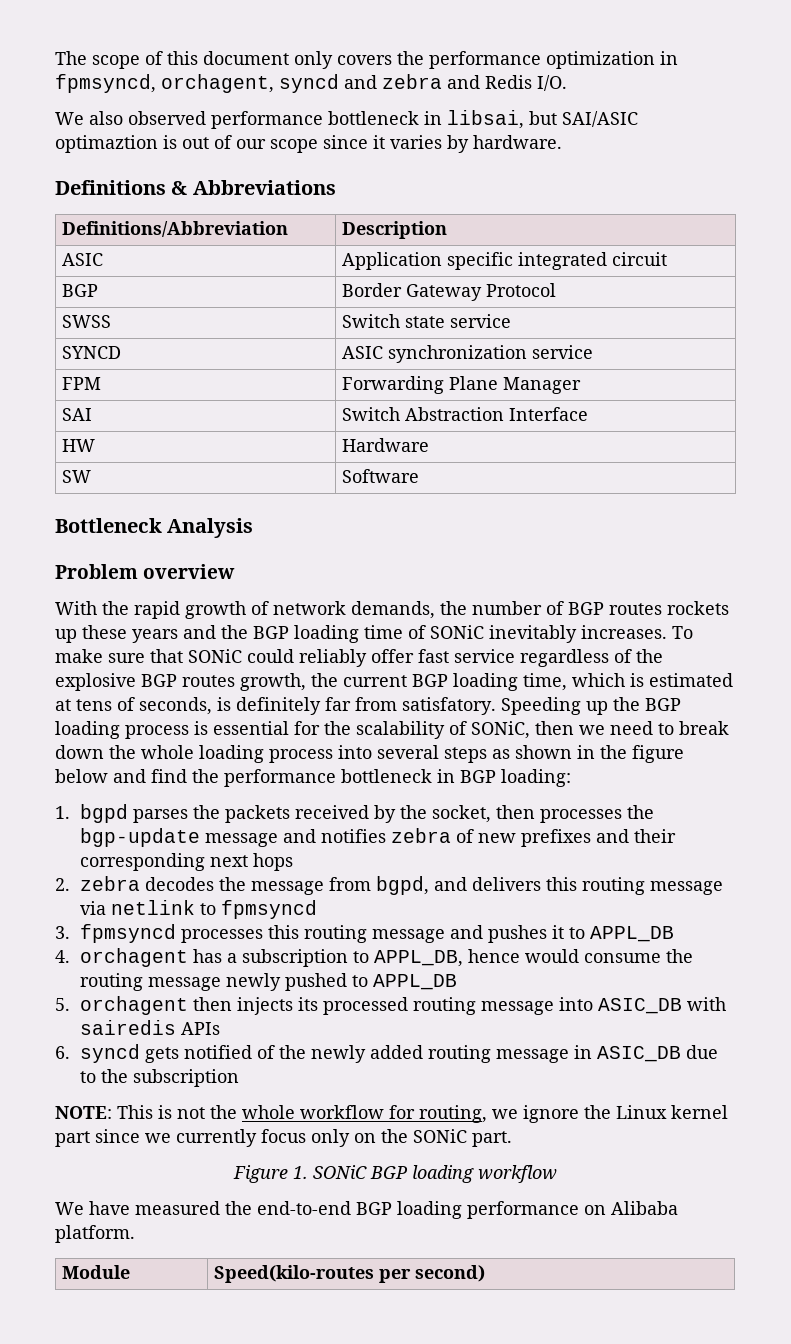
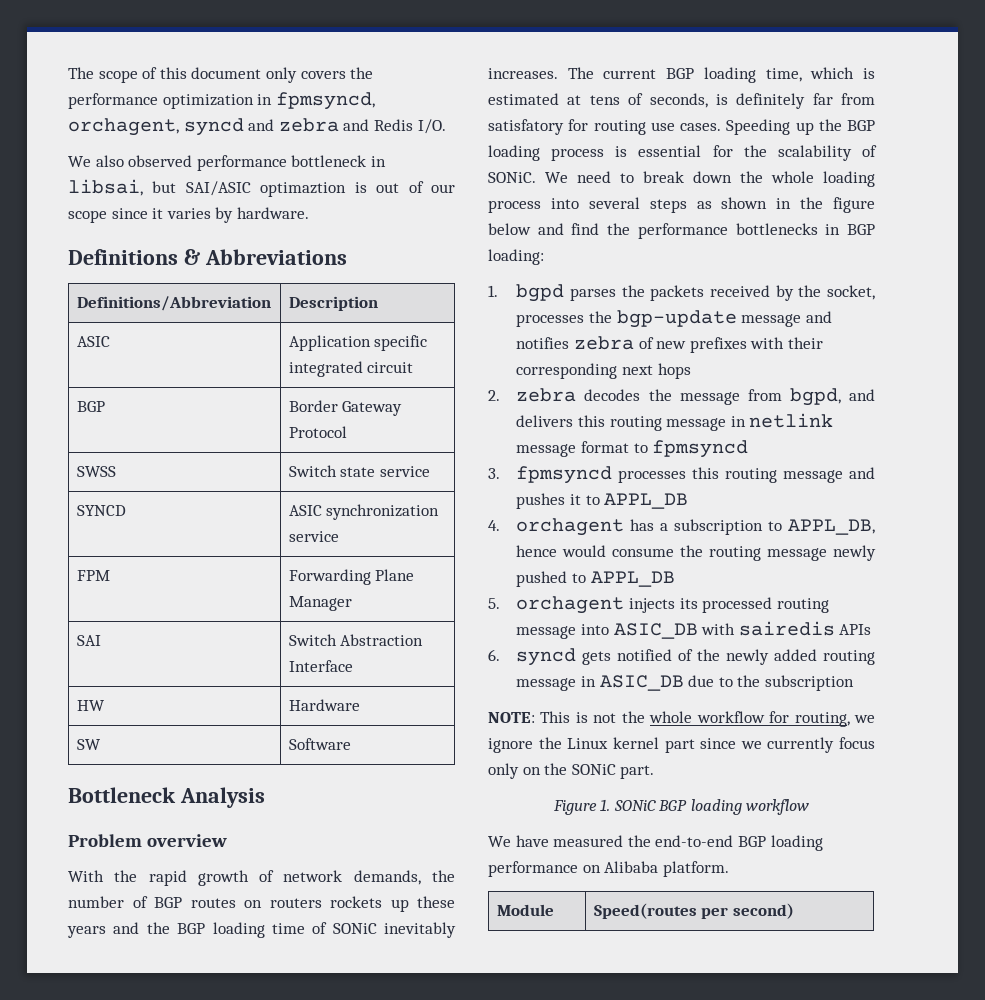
(662, 609) none -> [244,898,322,908] on routers
[672,626,693,639] [55,649,663,667] [55,673,338,691] To make sure that SONiC could reliably offer fast service regardless of the explosive BGP routes growth, the -> [567,67,594,79] The
[402,697,496,715] satisfatory. -> [488,119,721,135] satisfatory for routing use cases.
[471,721,605,739] SONiC, then we -> [488,172,568,183] SONiC. We
[341,769,432,783] bottleneck -> [735,223,818,235] bottlenecks
[495,805,535,819] then -> (875, 292) none
[595,829,629,843] and -> [750,337,785,349] with
[79,900,195,915] via netlink -> [730,413,834,428] [516,441,629,457] in netlink message format
[192,997,232,1011] then -> (625, 605) none
[214,1265,375,1283] Speed(kilo-routes -> [593,903,697,919] Speed(routes

